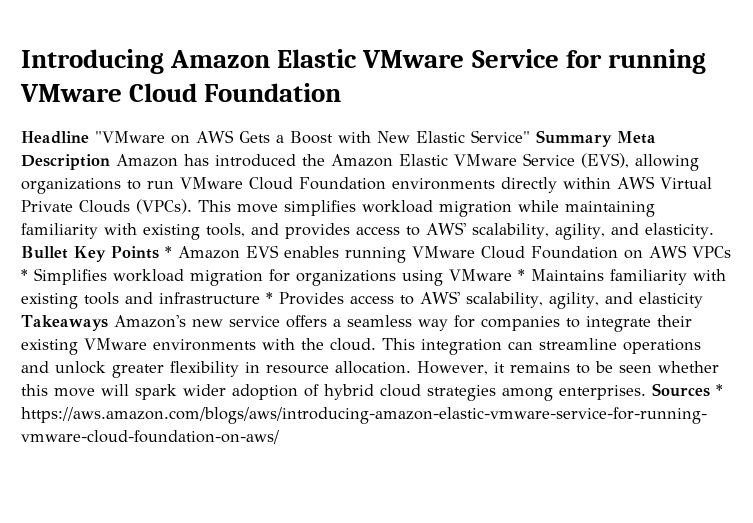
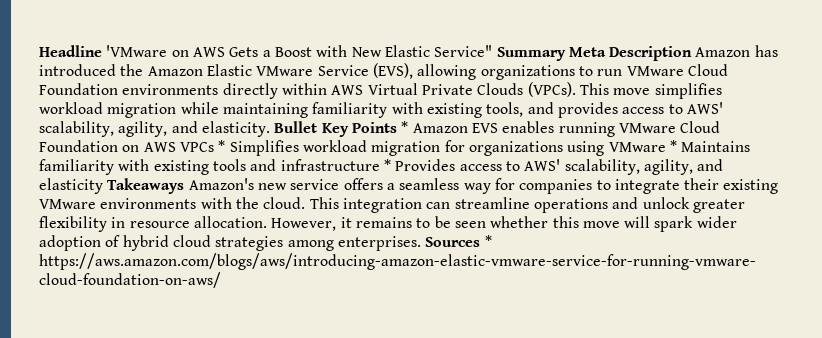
[21,49,706,74] [20,83,342,102] [21,131,165,144] Introducing Amazon Elastic VMware Service for running VMware Cloud Foundation // Headline "VMware -> [39,45,168,57] Headline 'VMware

